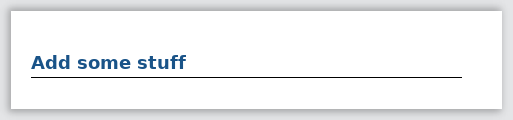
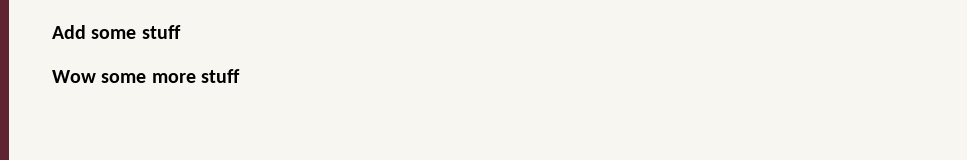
(186, 62) none -> [52,69,240,83] // Wow some more stuff

